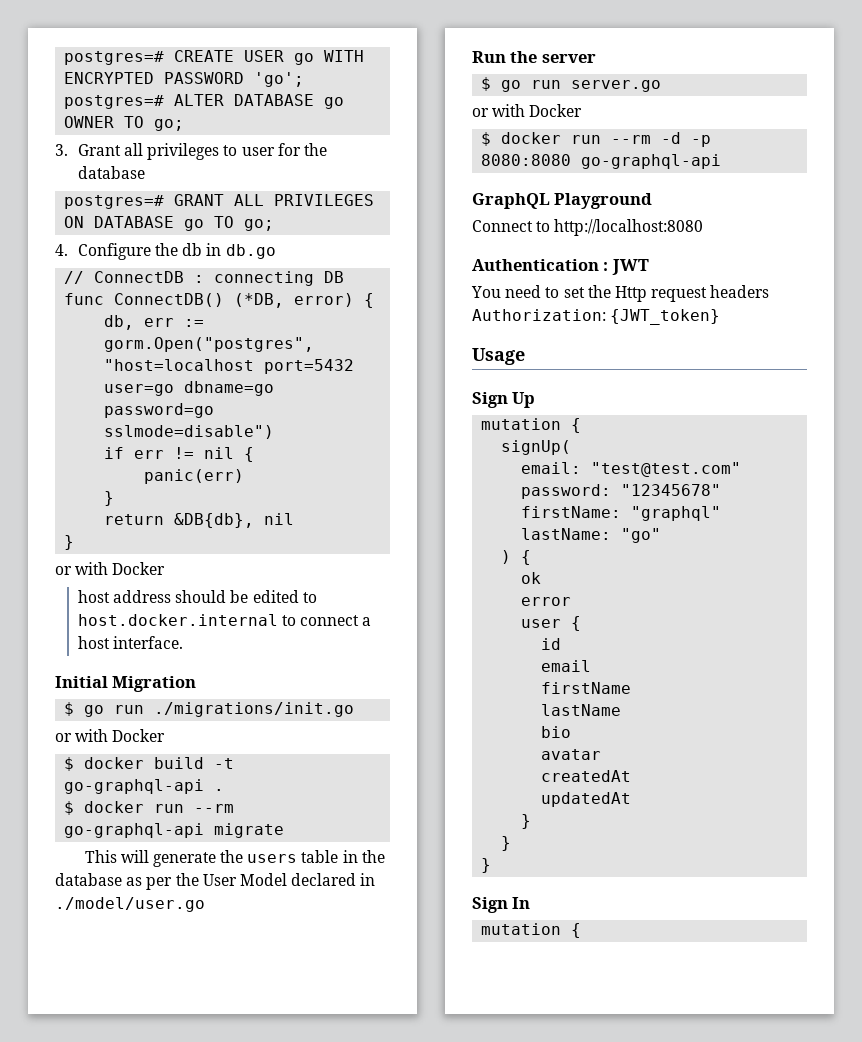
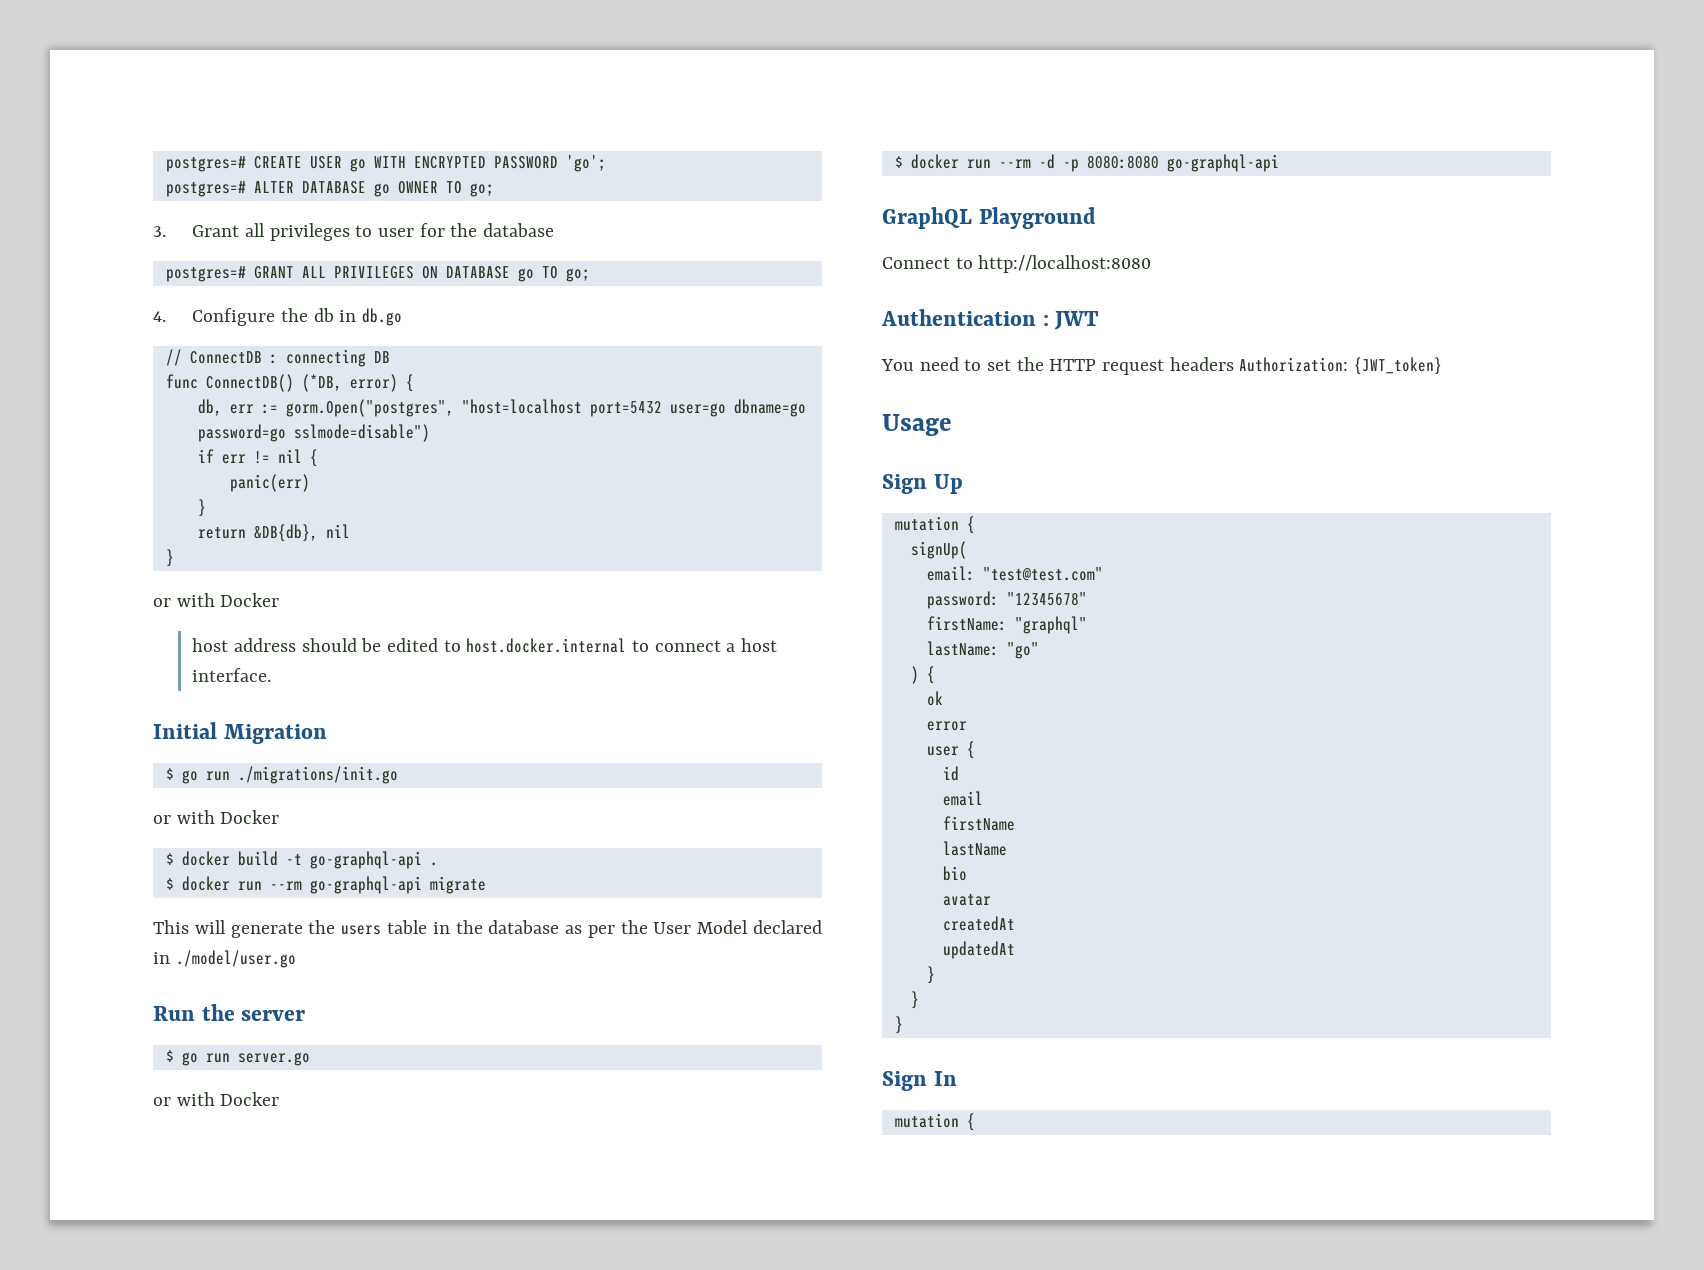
[614,286,647,302] Http -> [1049,359,1097,371] HTTP

